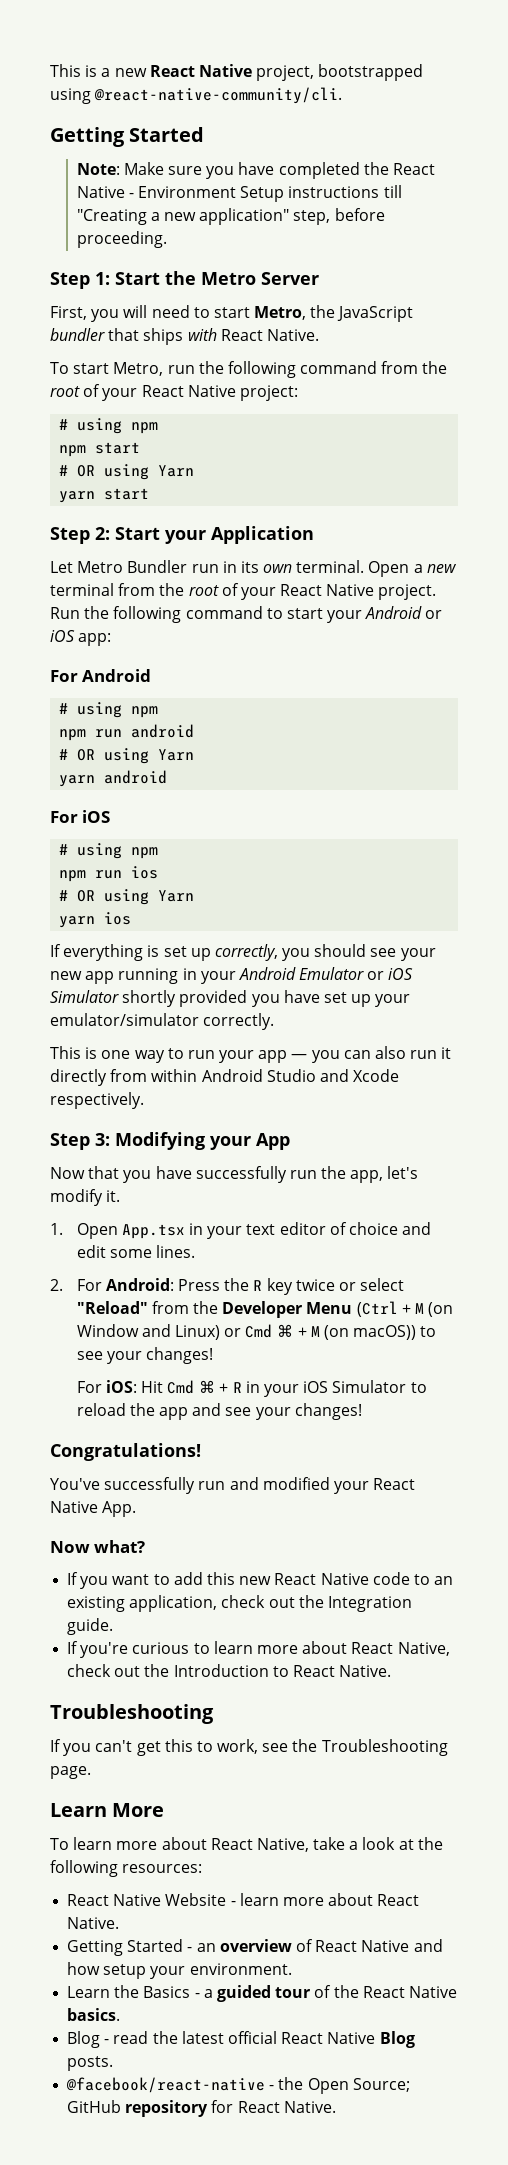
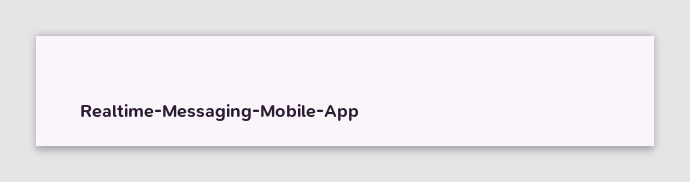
[50,64,424,81] [50,87,343,104] [50,127,205,147] [76,162,435,179] [76,185,402,202] [76,208,385,225] [76,231,167,248] [50,271,319,289] [50,305,414,322] [50,328,319,345] [50,361,448,378] [50,384,298,401] [59,418,159,434] [59,442,141,457] [59,464,195,480] [59,488,150,503] [50,526,314,544] [50,560,457,577] [50,583,437,600] [50,606,443,623] [50,630,112,646] [50,669,152,682] [59,702,159,718] [59,724,195,741] [59,748,195,764] [59,770,168,787] [50,810,111,823] [59,843,159,859] [59,866,159,882] [59,889,195,905] [59,912,132,928] [50,944,436,961] [50,967,414,984] [50,990,411,1007] [50,1013,275,1030] [50,1046,452,1063] [50,1069,400,1086] [50,1092,144,1109] [50,1132,290,1150] [50,1166,419,1183] [50,1189,121,1206] [50,1222,432,1239] [76,1245,196,1258] [50,1278,405,1295] [76,1301,454,1318] [76,1324,437,1340] [76,1347,214,1364] [76,1380,427,1397] [76,1403,362,1420] [50,1443,201,1461] [50,1477,416,1494] [50,1501,137,1517] [50,1540,146,1553] [67,1572,454,1589] [67,1595,412,1612] [67,1618,114,1635] [67,1641,450,1658] [67,1664,392,1677] [50,1704,214,1724] [50,1739,448,1756] [50,1766,91,1779] [50,1803,165,1817] [50,1837,443,1852] [50,1860,203,1877] [67,1893,420,1906] [67,1917,120,1929] [67,1939,443,1956] [67,1962,292,1979] [67,1985,457,2002] [67,2008,121,2021] [67,2031,415,2048] [67,2056,114,2071] [66,2077,410,2094] [67,2100,336,2117] This is a new React Native project, bootstrapped using @react-native-community/cli. // Getting Started // Note: Make sure you have completed the React Native - Environment Setup instructions till "Creating a new application" step, before proceeding. // Step 1: Start the Metro Server // First, you will need to start Metro, the JavaScript bundler that ships with React Native. // To start Metro, run the following command from the root of your React Native project: // # using npm // npm start // # OR using Yarn // yarn start // Step 2: Start your Application // Let Metro Bundler run in its own terminal. Open a new terminal from the root of your React Native project. Run the following command to start your Android or iOS app: // For Android // # using npm // npm run android // # OR using Yarn // yarn android // For iOS // # using npm // npm run ios // # OR using Yarn // yarn ios // If everything is set up correctly, you should see your new app running in your Android Emulator or iOS Simulator shortly provided you have set up your emulator/simulator correctly. // This is one way to run your app — you can also run it directly from within Android Studio and Xcode respectively. // Step 3: Modifying your App // Now that you have successfully run the app, let's modify it. // 1. Open App.tsx in your text editor of choice and edit some lines. // 2. For Android: Press the R key twice or select "Reload" from the Developer Menu (Ctrl + M (on Window and Linux) or Cmd ⌘ + M (on macOS)) to see your changes! // For iOS: Hit Cmd ⌘ + R in your iOS Simulator to reload the app and see your changes! // Congratulations! // You've successfully run and modified your React Native App. // Now what? // If you want to add this new React Native code to an existing application, check out the Integration guide. // If you're curious to learn more about React Native, check out the Introduction to React Native. // Troubleshooting // If you can't get this to work, see the Troubleshooting page. // Learn More // To learn more about React Native, take a look at the following resources: // React Native Website - learn more about React Native. // Getting Started - an overview of React Native and how setup your environment. // Learn the Basics - a guided tour of the React Native basics. // Blog - read the latest official React Native Blog posts. // @facebook/react-native - the Open Source; GitHub repository for React Native. -> [80,104,359,121] Realtime-Messaging-Mobile-App

